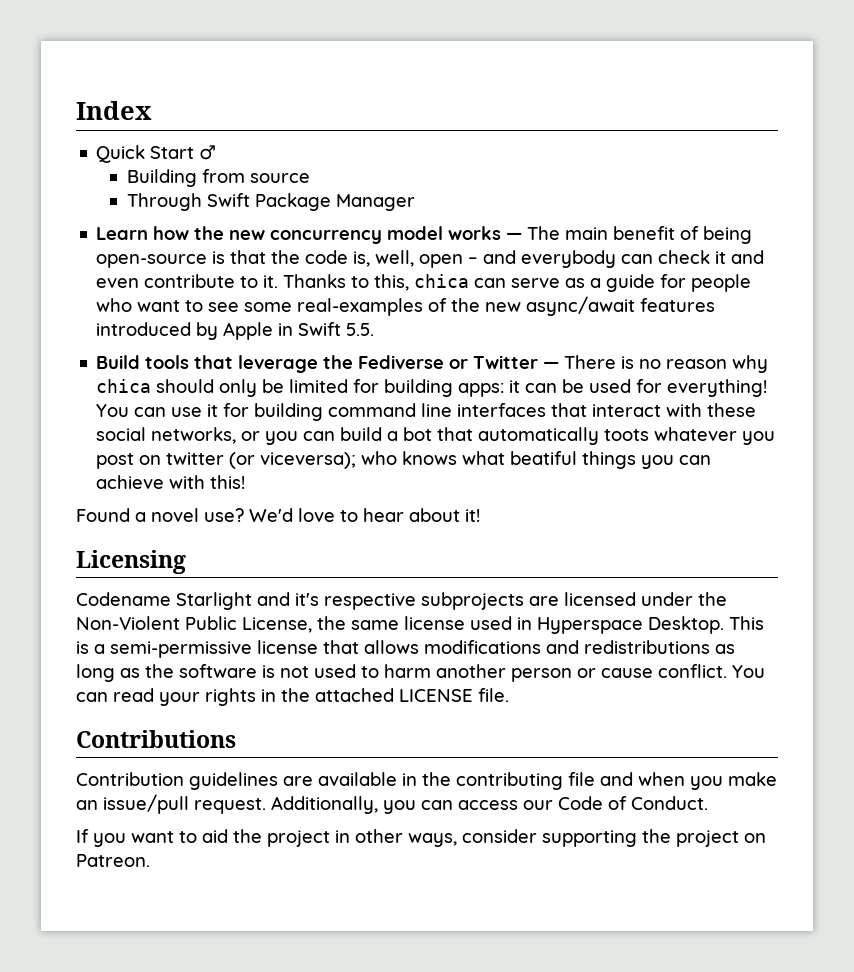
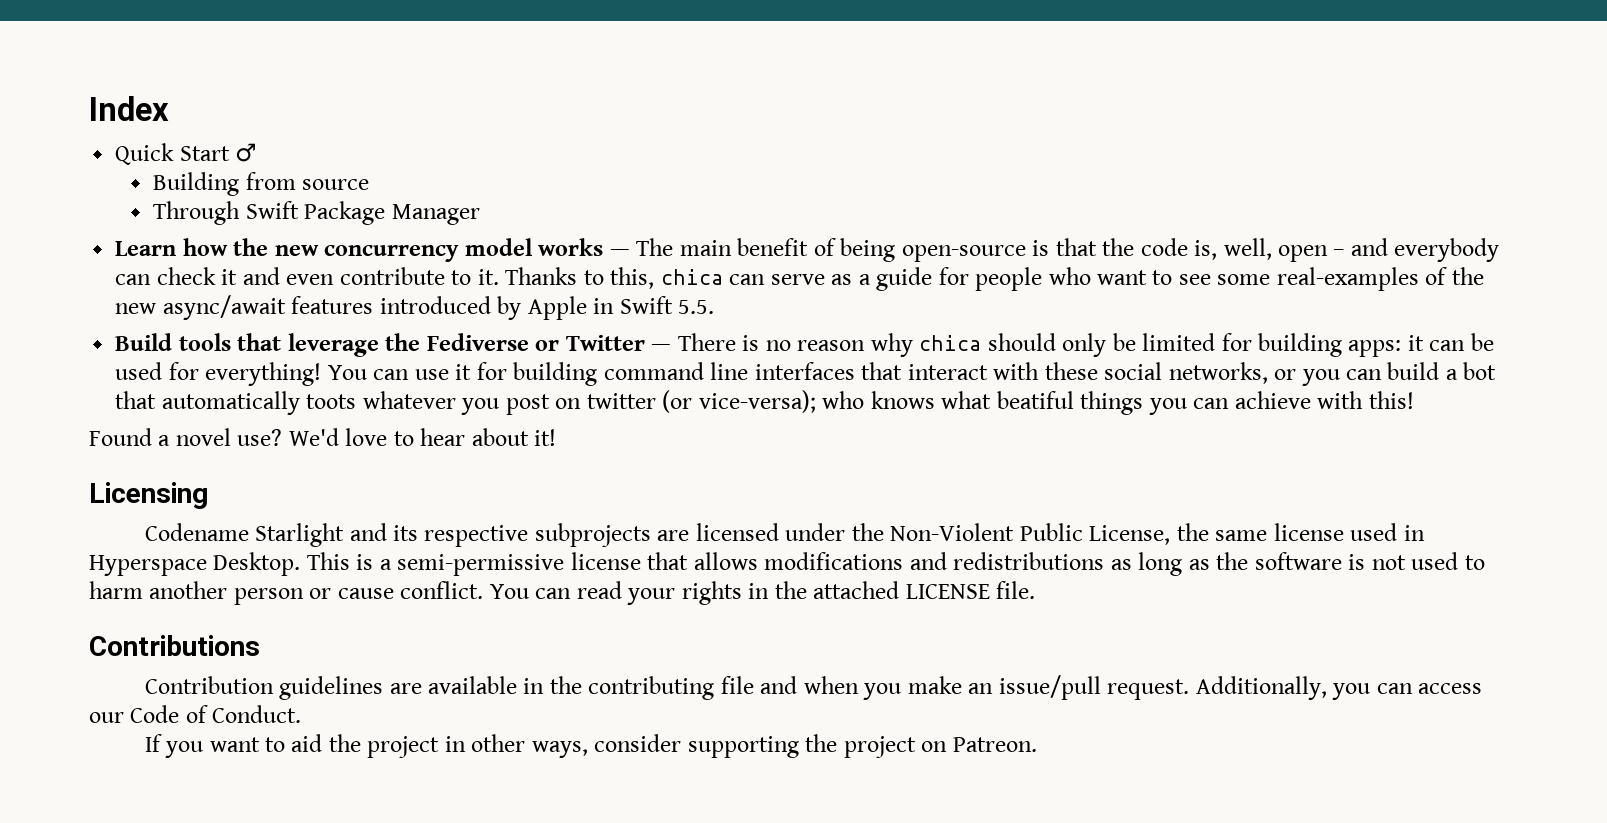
[260,452,357,469] viceversa); -> [698,390,816,413] vice-versa);
[295,593,319,606] it's -> [392,525,418,541] its

